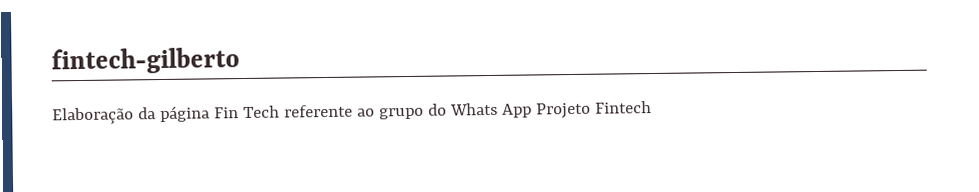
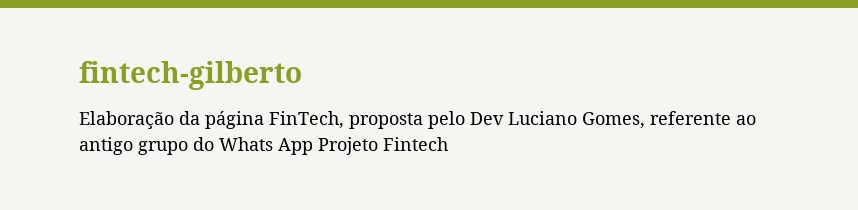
[213,105,280,119] Fin Tech -> [269,111,645,129] FinTech, proposta pelo Dev Luciano Gomes,
(375, 112) none -> [79,137,133,155] antigo

